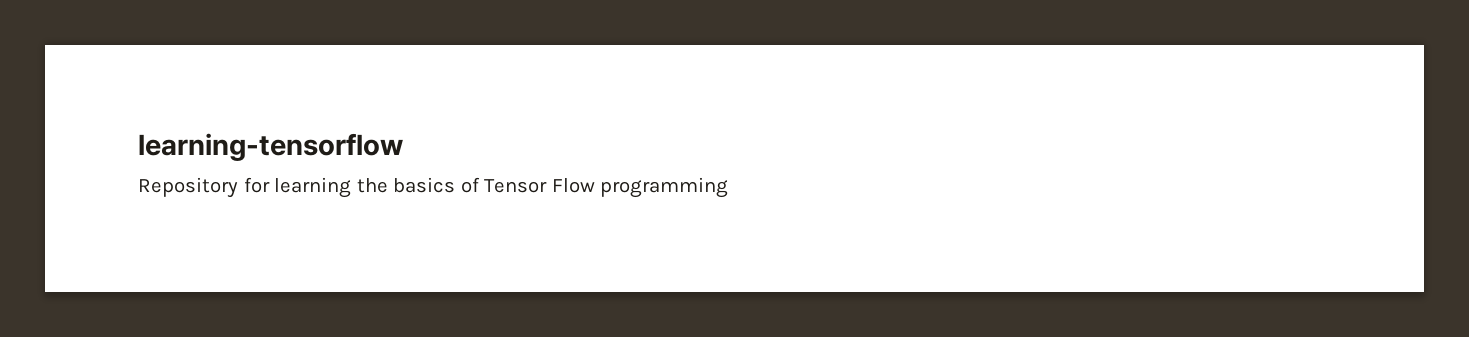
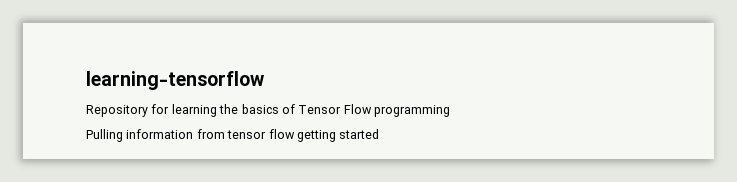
(729, 187) none -> [86,129,380,142] // Pulling information from tensor flow getting started

